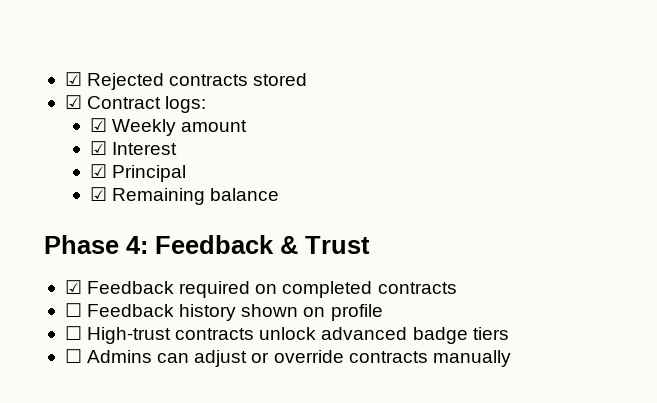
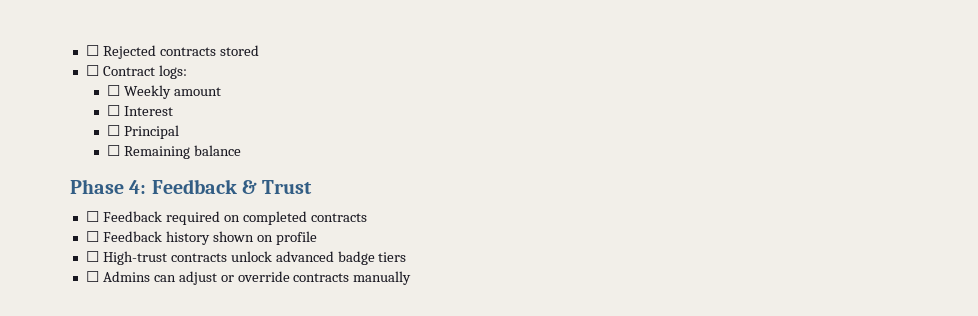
[64,72,82,86] ☑ -> [85,45,99,56] ☐
[64,95,82,109] ☑ -> [85,65,99,76] ☐
[89,118,107,132] ☑ -> [107,85,121,96] ☐
[89,141,107,155] ☑ -> [107,105,121,116] ☐
[89,164,107,178] ☑ -> [107,125,121,136] ☐
[89,187,107,201] ☑ -> [107,145,121,156] ☐
[64,280,82,294] ☑ -> [85,211,99,222] ☐

